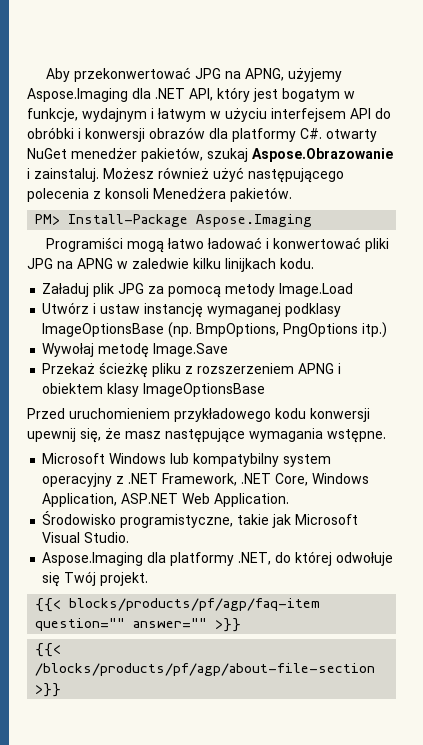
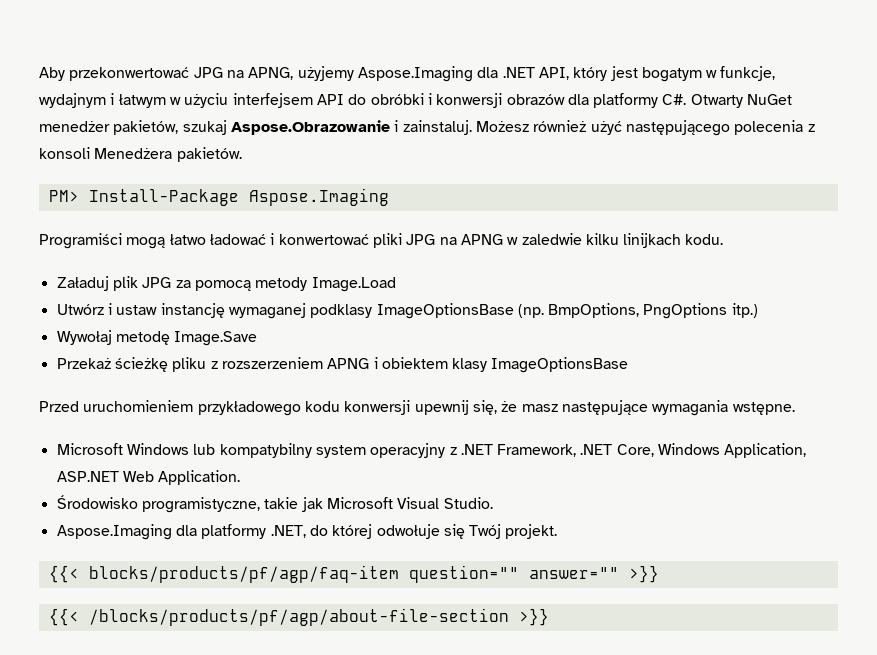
[326,129,377,142] otwarty -> [690,94,743,108] Otwarty

